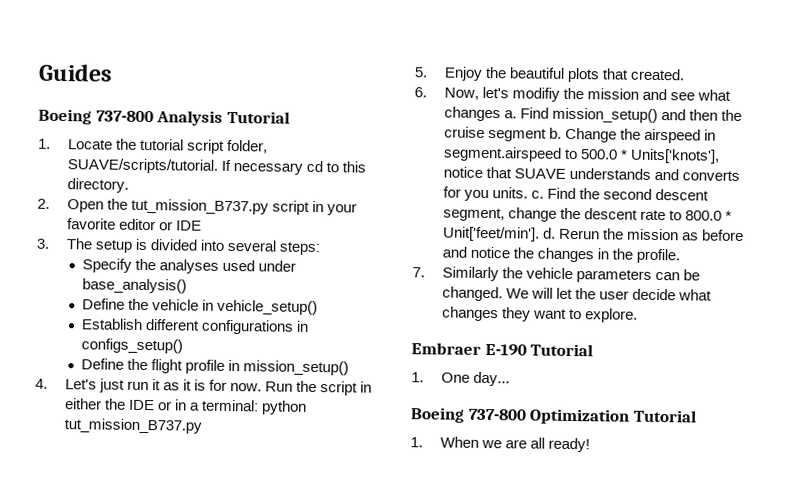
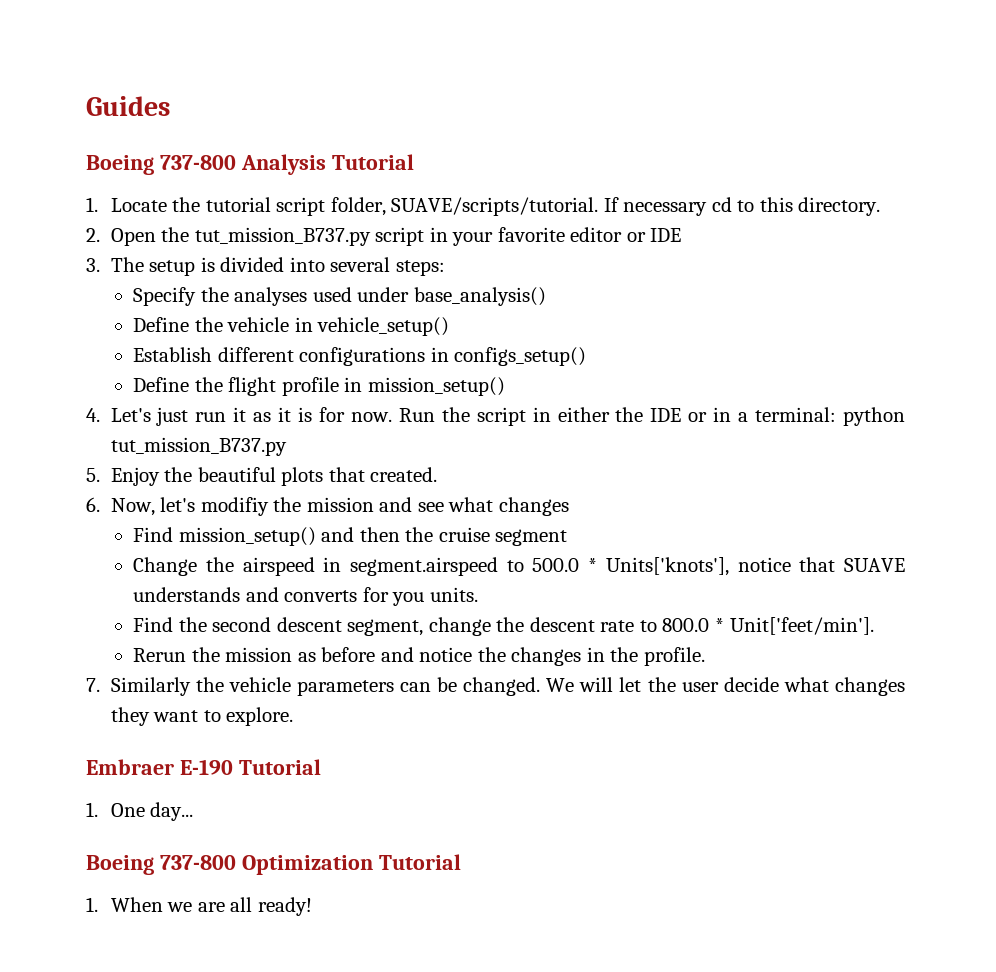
[503,110,517,119] a. -> (569, 506) //
[548,127,562,139] b. -> (568, 537) //
[530,190,544,199] c. -> (478, 594) //
[542,227,556,239] d. -> (874, 626) //

